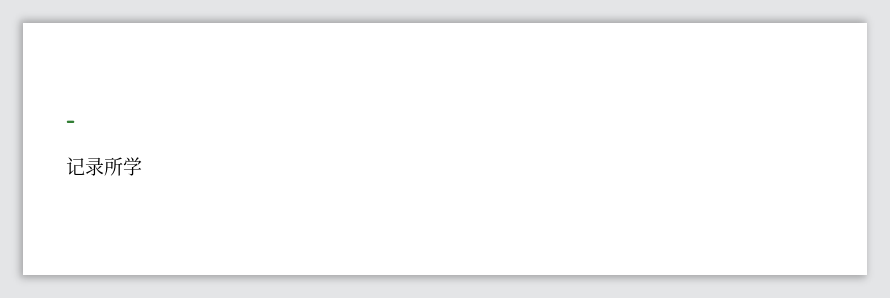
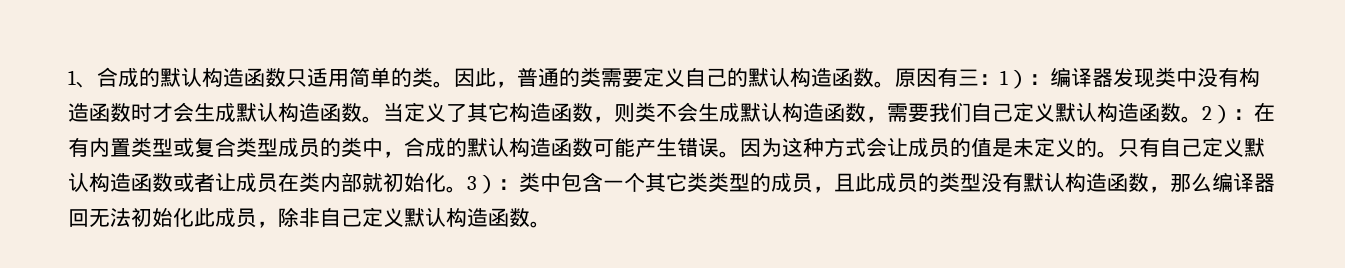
[66,120,75,127] [66,157,142,176] - // 记录所学 -> [68,67,1260,89] [68,102,1275,124] [68,137,1265,158] [68,172,1275,194] [68,207,551,228] 1、合成的默认构造函数只适用简单的类。因此，普通的类需要定义自己的默认构造函数。原因有三：1）：编译器发现类中没有构造函数时才会生成默认构造函数。当定义了其它构造函数，则类不会生成默认构造函数，需要我们自己定义默认构造函数。2）：在有内置类型或复合类型成员的类中，合成的默认构造函数可能产生错误。因为这种方式会让成员的值是未定义的。只有自己定义默认构造函数或者让成员在类内部就初始化。3）：类中包含一个其它类类型的成员，且此成员的类型没有默认构造函数，那么编译器回无法初始化此成员，除非自己定义默认构造函数。

